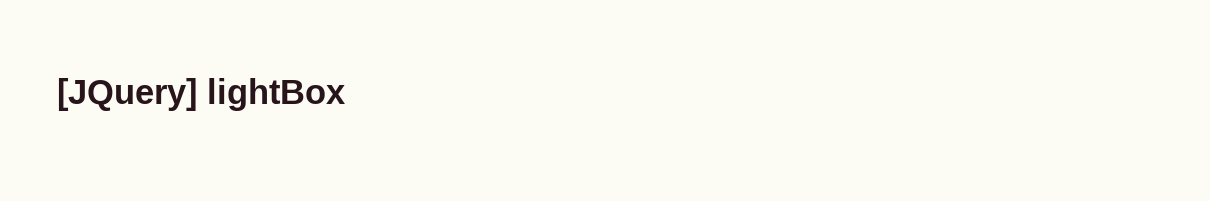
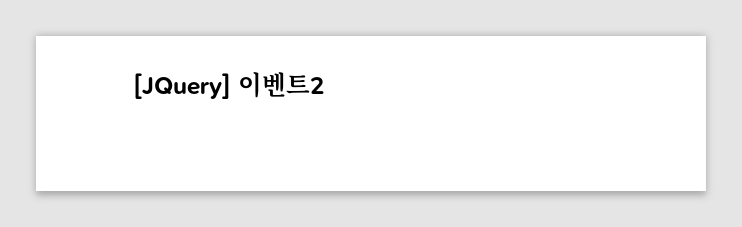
[207,78,345,111] lightBox -> [238,72,324,98] 이벤트2

